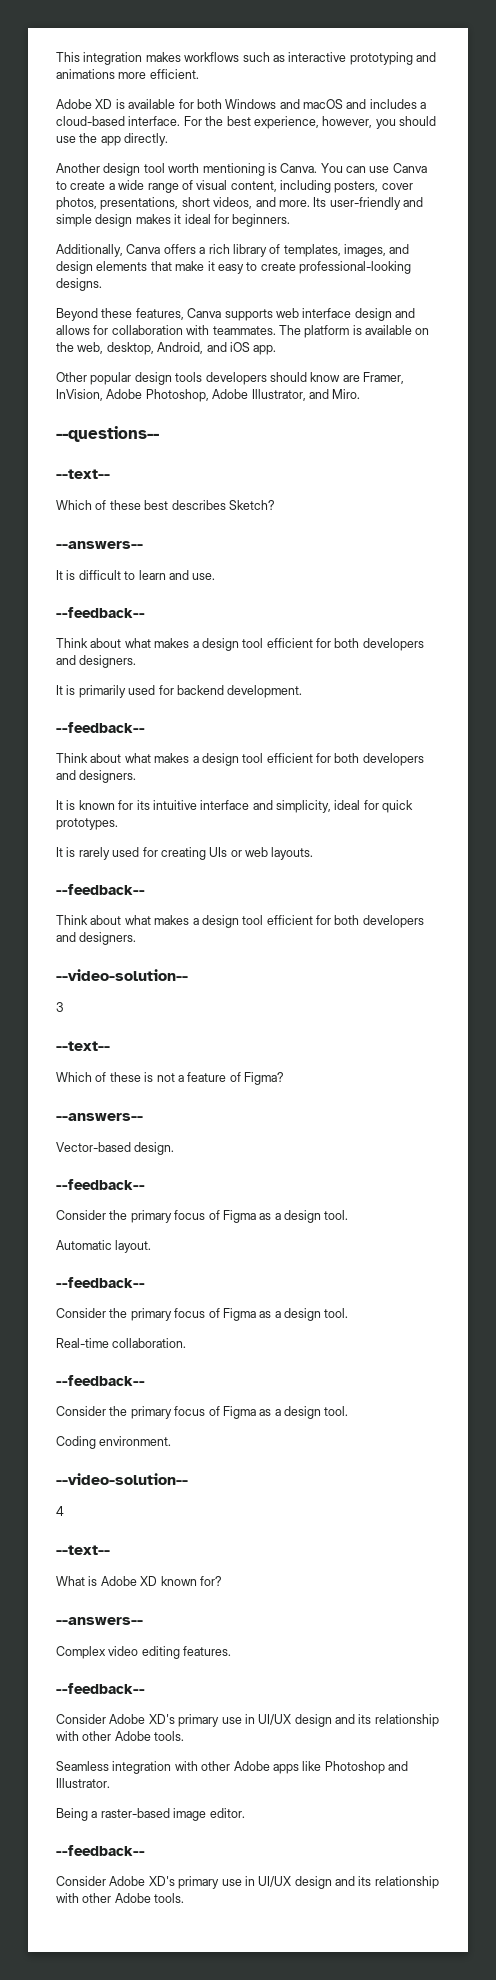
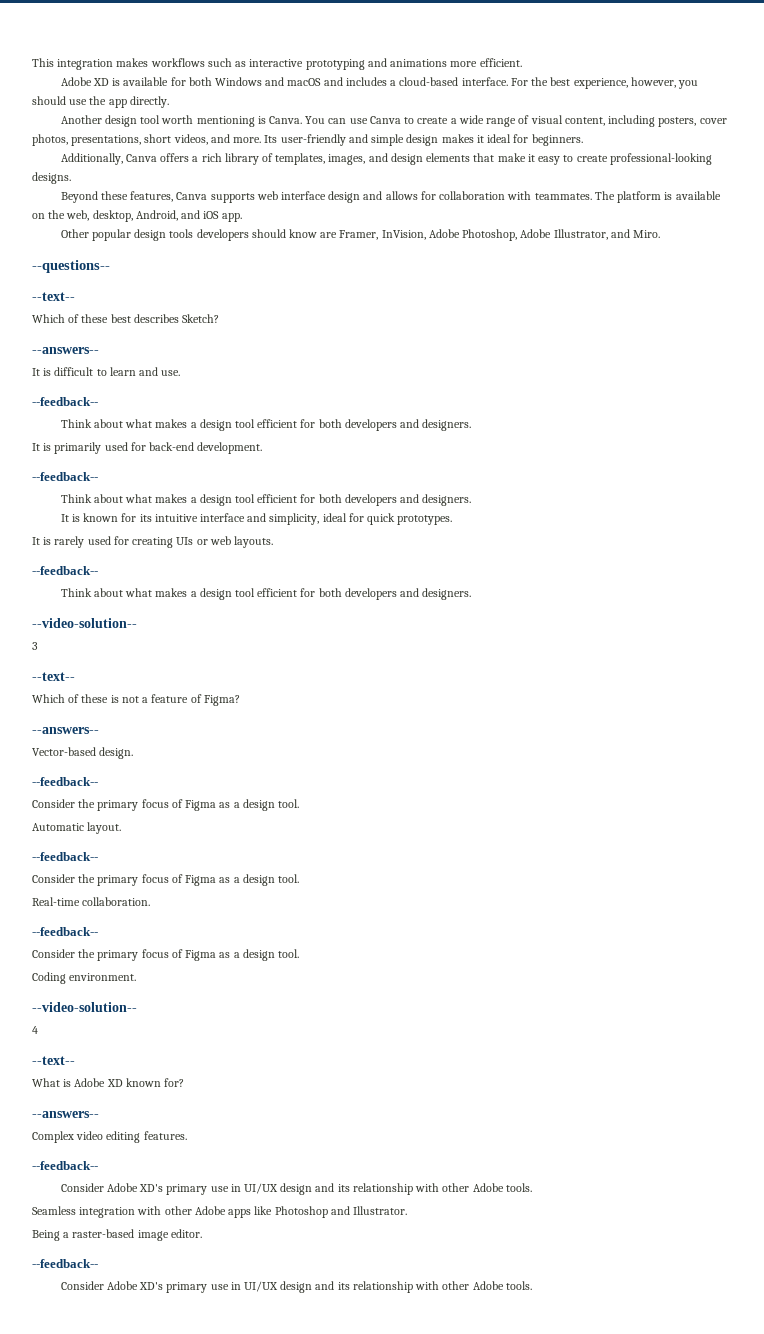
[176,685,224,695] backend -> [149,442,195,451] back-end

